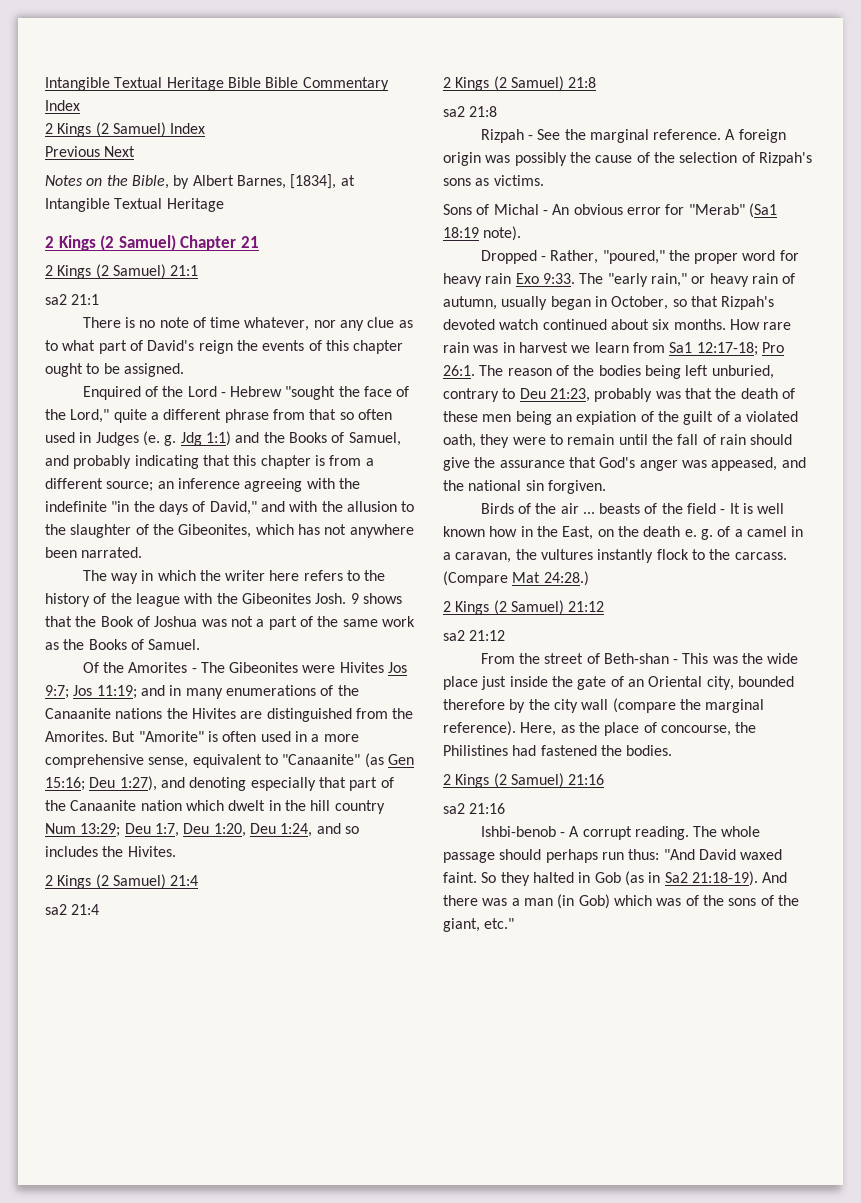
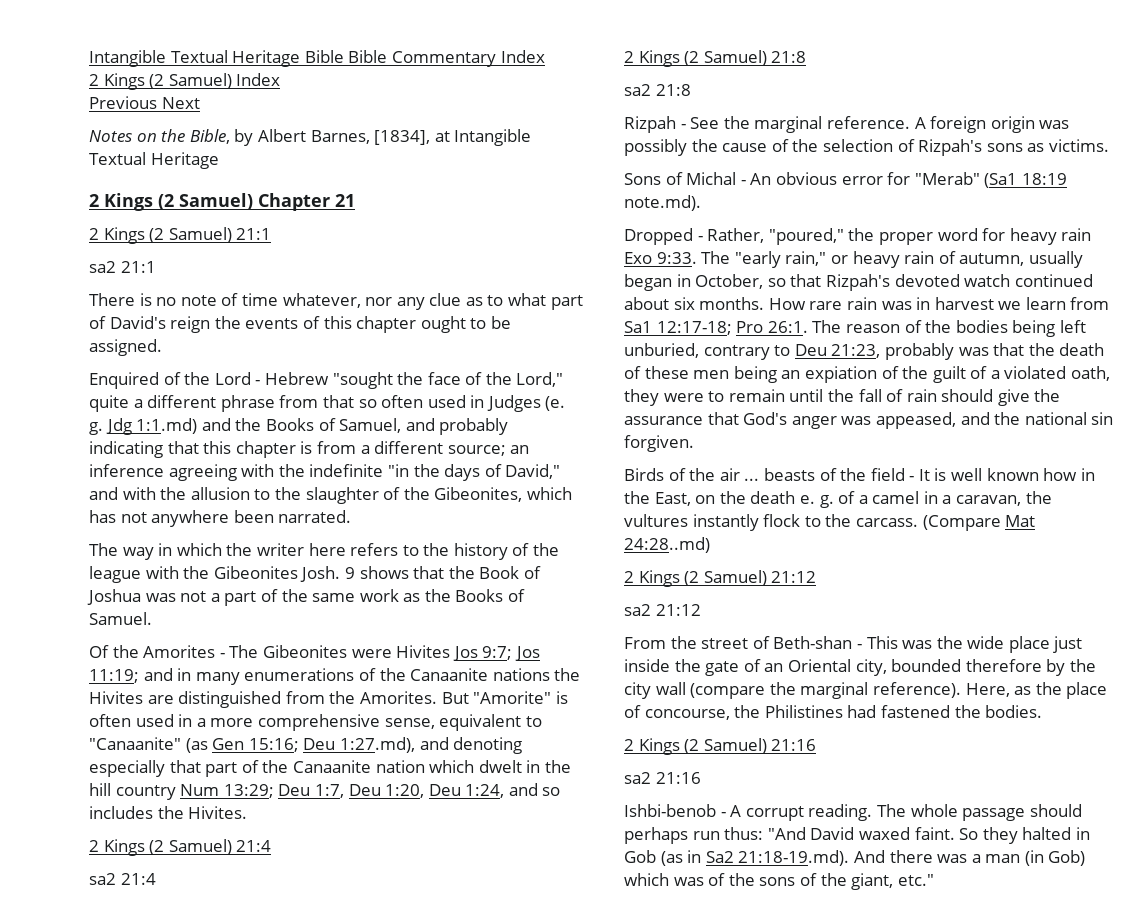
[205,431,231,446] 1:1) -> [136,418,198,434] 1:1.md)
[119,776,157,791] 1:27), -> [339,737,415,753] 1:27.md),
[483,226,522,241] note). -> [624,195,701,211] note.md).
[543,571,589,586] 24:28.) -> [624,537,710,553] 24:28..md)
[691,871,758,886] 21:18-19). -> [738,850,850,866] 21:18-19.md).

